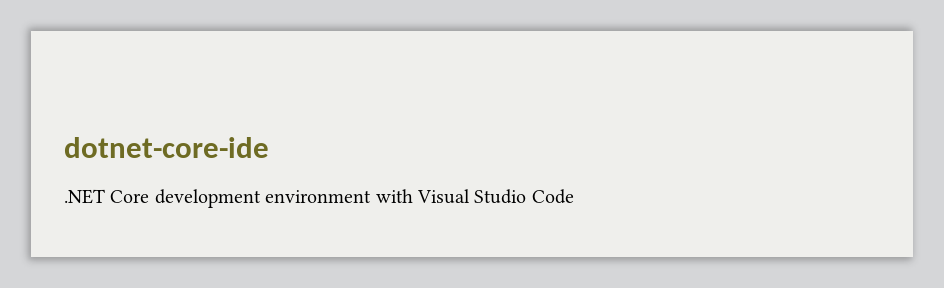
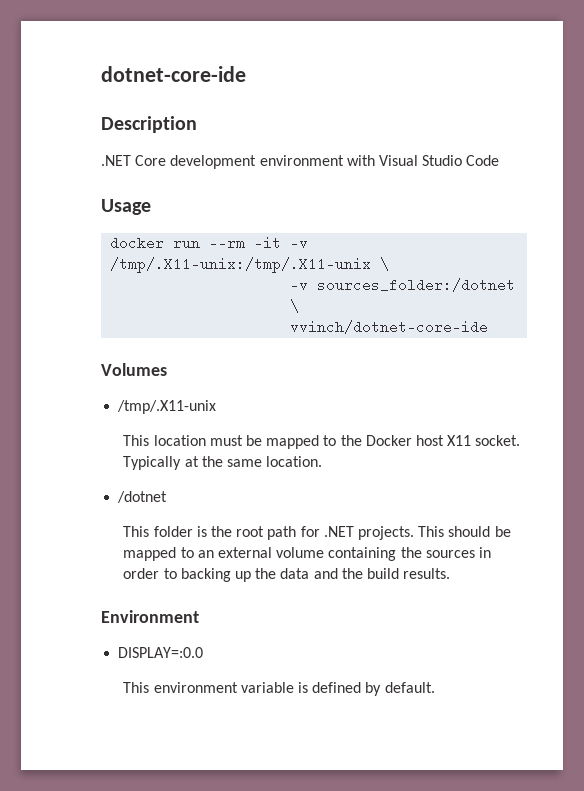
(269, 147) none -> [101,116,197,133] // Description
(574, 196) none -> [101,199,151,215] [110,236,309,250] [110,257,390,273] [290,278,516,292] [290,299,300,313] [290,320,489,334] [101,363,167,376] [117,400,217,414] [123,435,521,449] [123,456,323,470] [117,491,168,503] [123,526,511,540] [123,547,491,561] [123,568,451,582] [101,610,199,623] [118,647,204,658] [123,682,435,696] // Usage // docker run --rm -it -v /tmp/.X11-unix:/tmp/.X11-unix \ // -v sources_folder:/dotnet \ // vvinch/dotnet-core-ide // Volumes // /tmp/.X11-unix // This location must be mapped to the Docker host X11 socket. Typically at the same location. // /dotnet // This folder is the root path for .NET projects. This should be mapped to an external volume containing the sources in order to backing up the data and the build results. // Environment // DISPLAY=:0.0 // This environment variable is defined by default.

